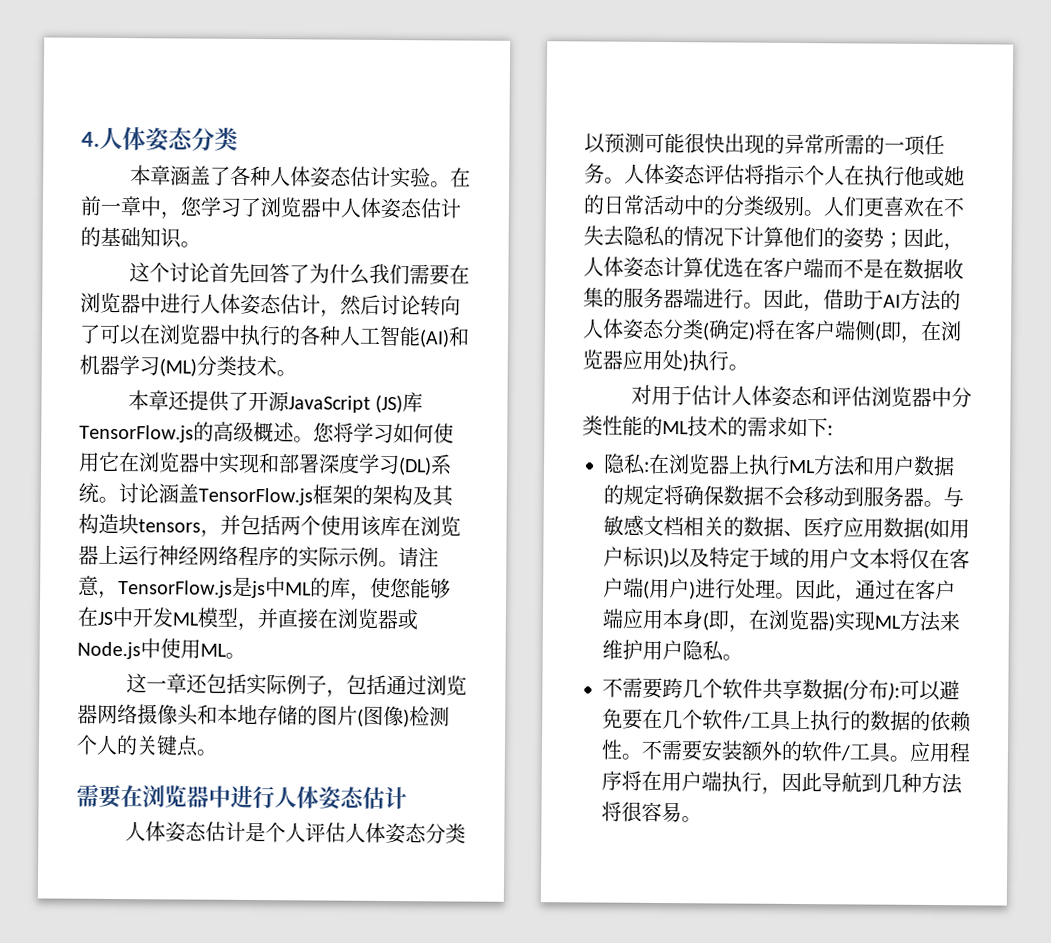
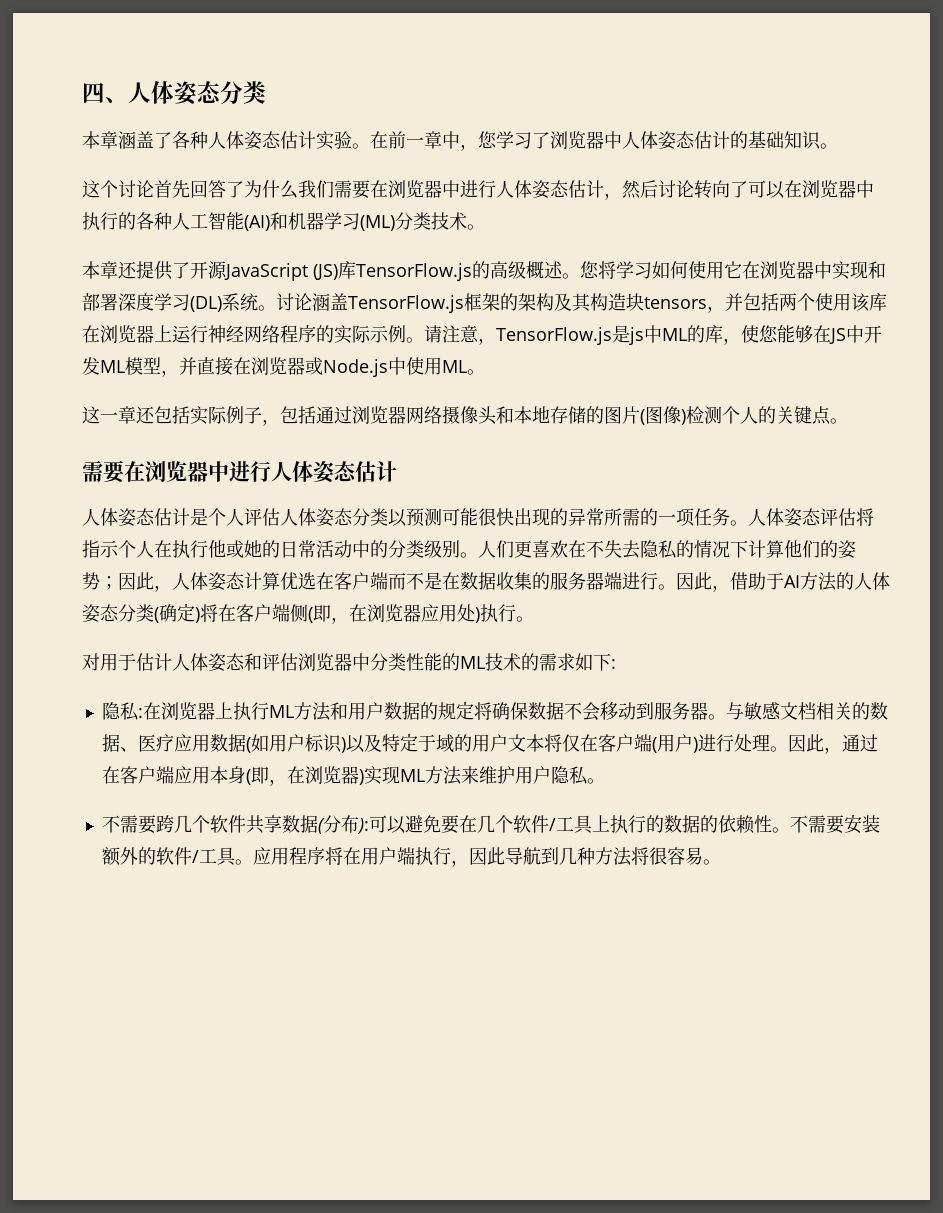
[81,131,100,147] 4. -> [82,82,128,103] 四、

